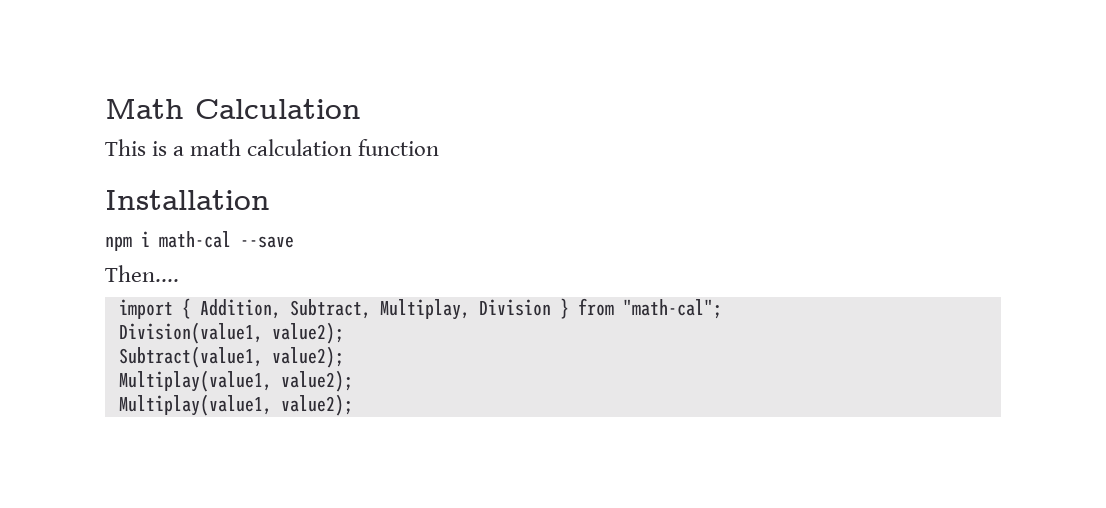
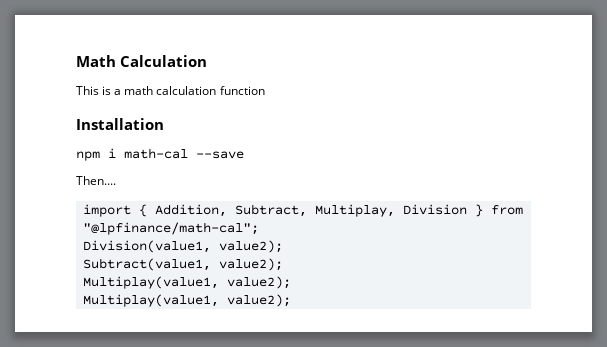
[622,299,722,319] "math-cal"; -> [82,222,259,235] "@lpfinance/math-cal";

